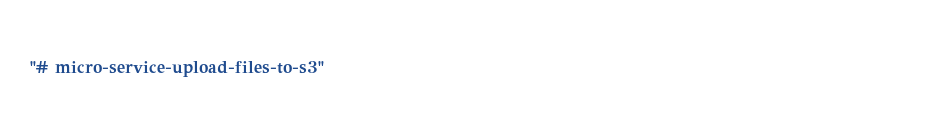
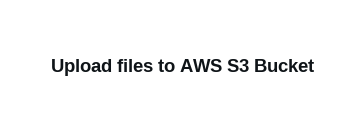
[30,61,324,77] "# micro-service-upload-files-to-s3" -> [51,59,314,76] Upload files to AWS S3 Bucket

